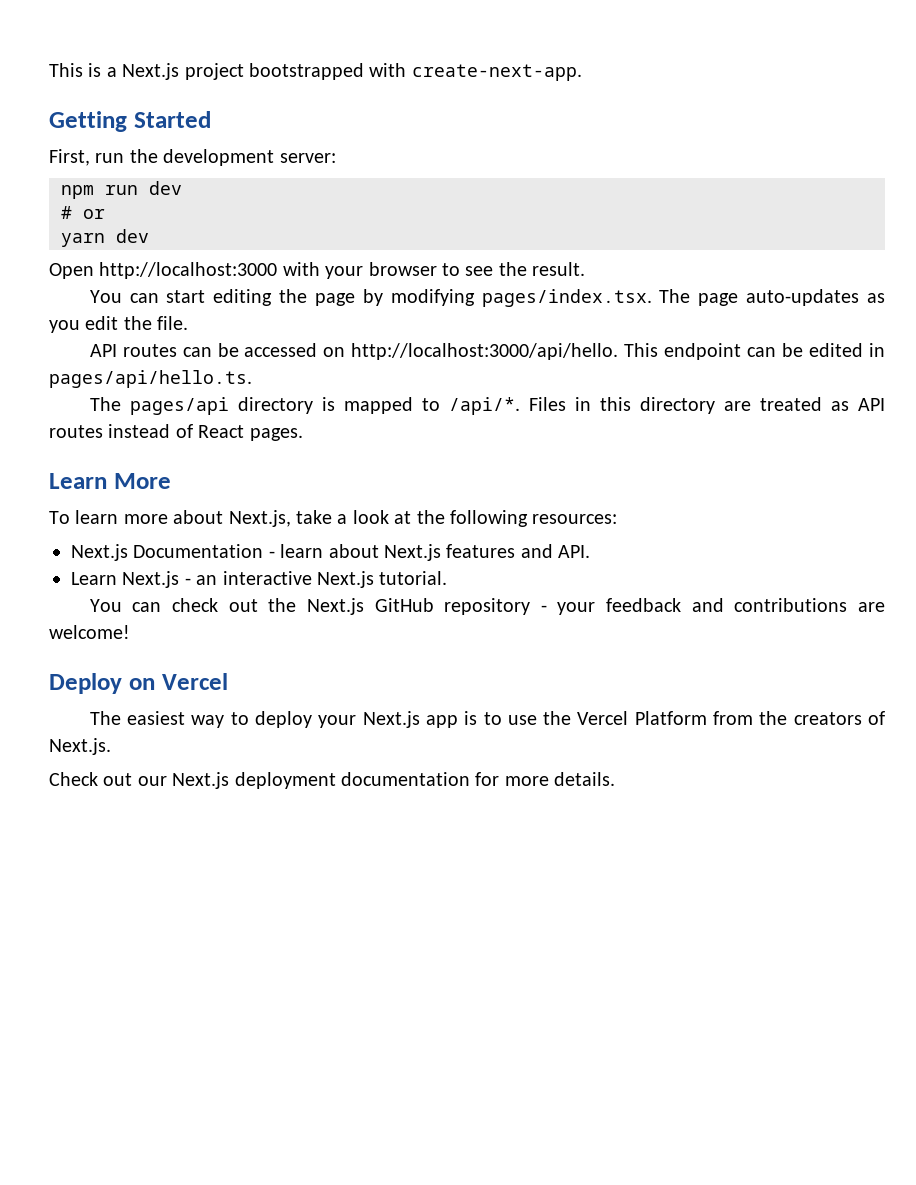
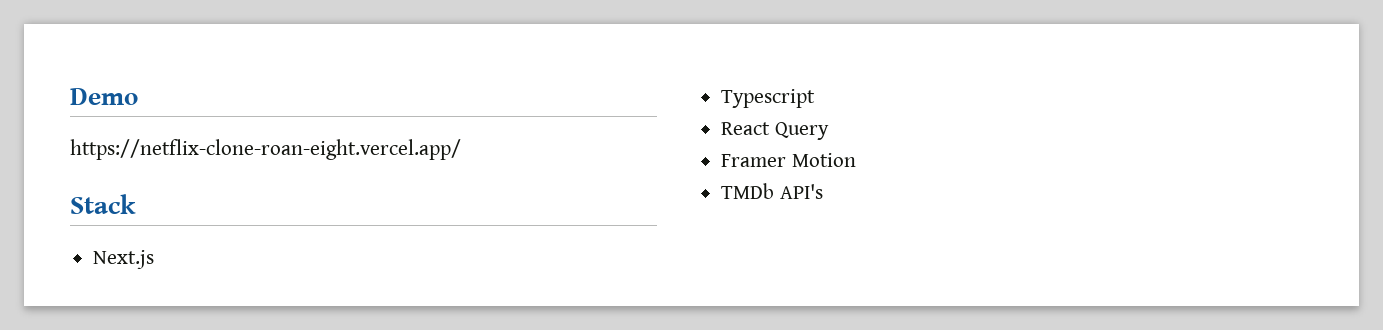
[49,63,582,81] [49,111,211,132] [49,149,336,166] [61,181,182,199] [61,206,105,219] [61,229,149,247] [49,262,586,279] [89,289,886,307] [49,316,189,333] [89,343,885,360] [49,370,252,388] [89,397,885,415] [49,424,303,441] [49,473,171,489] [49,510,618,527] [71,544,591,561] [71,571,448,588] [89,598,885,615] [49,625,130,639] [49,673,228,694] [89,711,885,728] [49,738,111,755] [49,772,616,789] This is a Next.js project bootstrapped with create-next-app. // Getting Started // First, run the development server: // npm run dev // # or // yarn dev // Open http://localhost:3000 with your browser to see the result. // You can start editing the page by modifying pages/index.tsx. The page auto-updates as you edit the file. // API routes can be accessed on http://localhost:3000/api/hello. This endpoint can be edited in pages/api/hello.ts. // The pages/api directory is mapped to /api/*. Files in this directory are treated as API routes instead of React pages. // Learn More // To learn more about Next.js, take a look at the following resources: // Next.js Documentation - learn about Next.js features and API. // Learn Next.js - an interactive Next.js tutorial. // You can check out the Next.js GitHub repository - your feedback and contributions are welcome! // Deploy on Vercel // The easiest way to deploy your Next.js app is to use the Vercel Platform from the creators of Next.js. // Check out our Next.js deployment documentation for more details. -> [70,88,138,105] [70,139,461,160] [70,194,136,214] [93,250,155,269] [721,89,816,108] [721,122,829,140] [721,153,856,167] [721,183,823,199] Demo // https://netflix-clone-roan-eight.vercel.app/ // Stack // Next.js // Typescript // React Query // Framer Motion // TMDb API's

